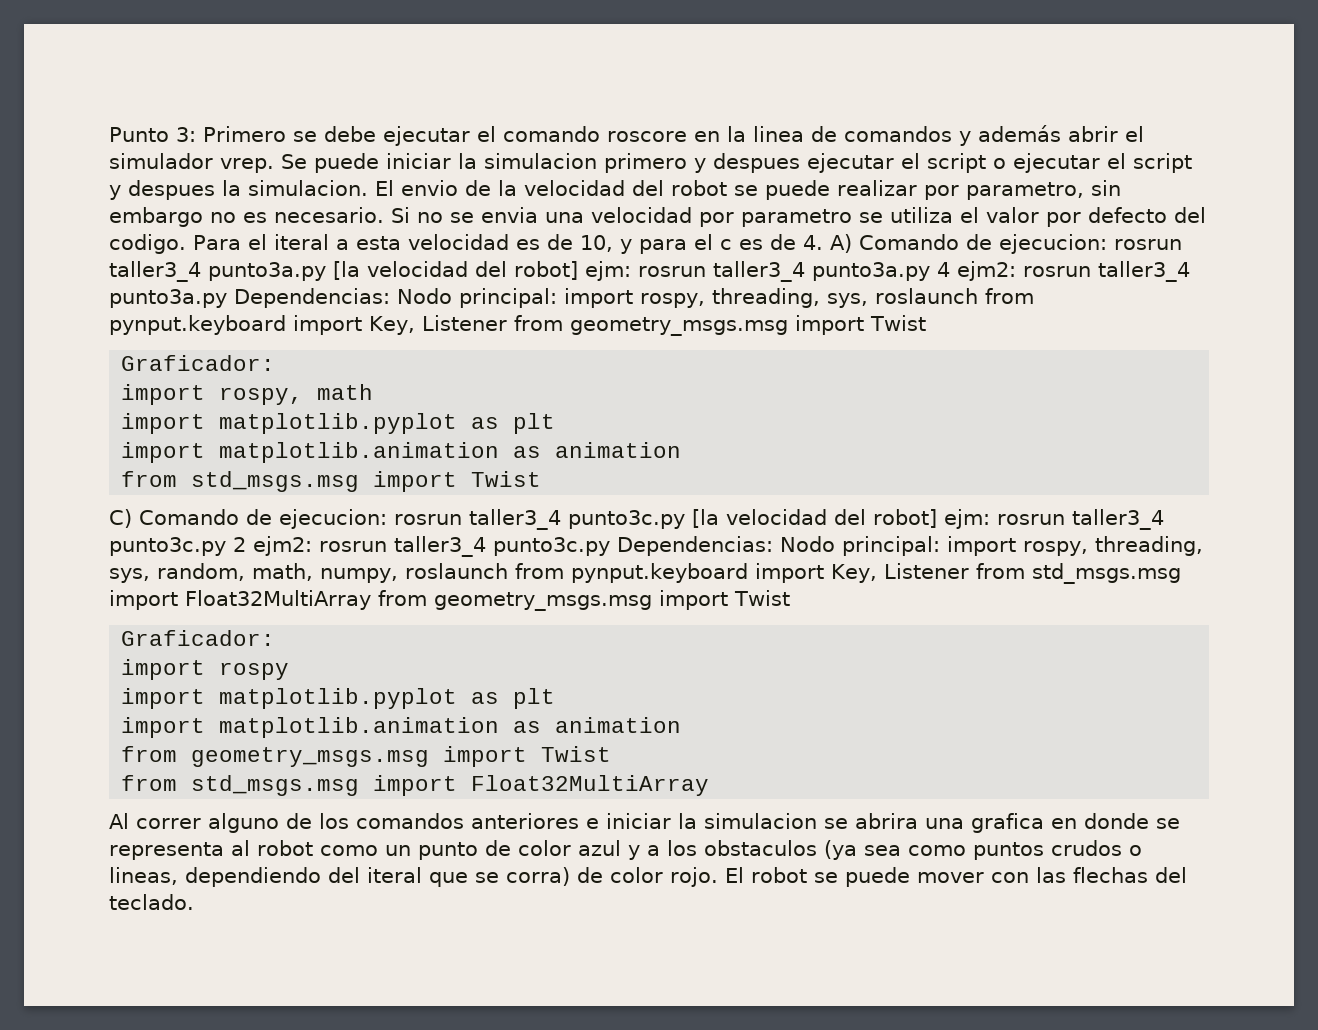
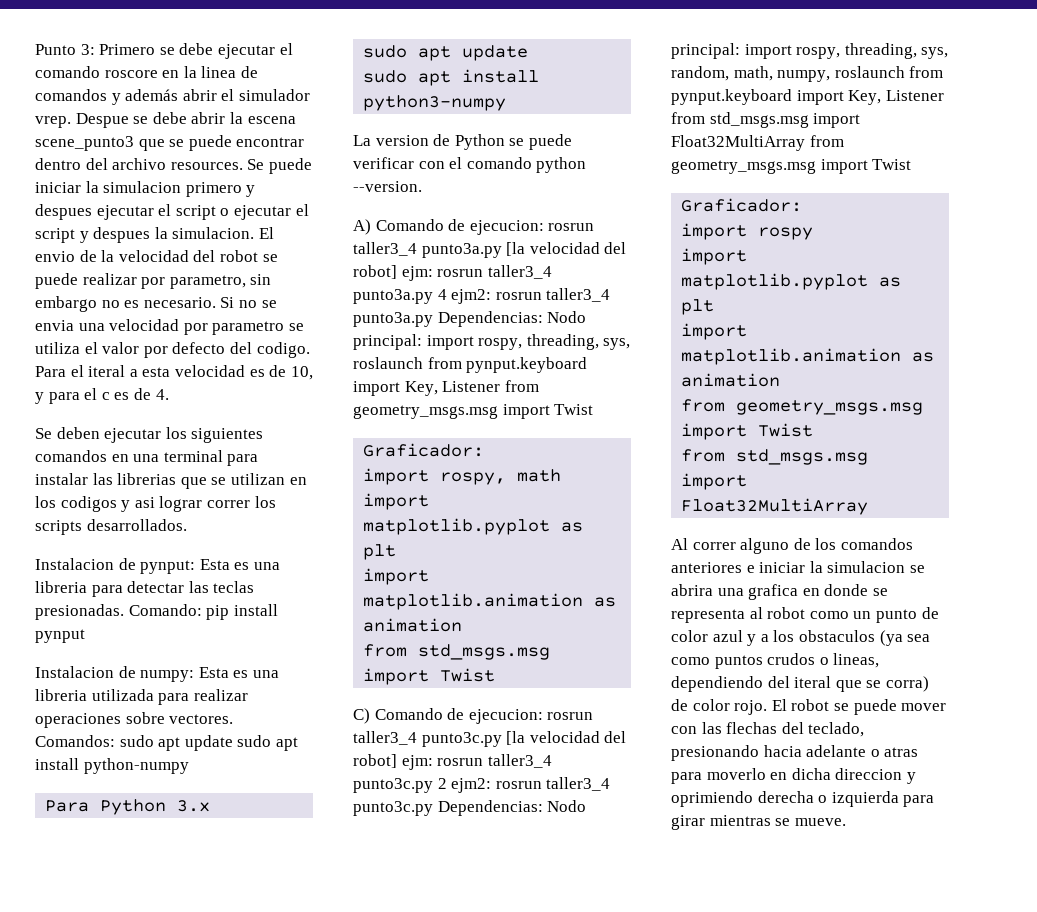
(274, 165) none -> [75,112,296,128] [35,135,305,151] [35,158,243,170] Despue se debe abrir la escena scene_punto3 que se puede encontrar dentro del archivo resources.
(823, 242) none -> [35,427,264,443] [35,450,259,466] [35,473,307,489] [35,496,276,512] [35,519,187,535] [35,558,280,574] [35,581,255,597] [35,604,278,620] [35,629,85,643] [35,666,279,682] [35,689,248,705] [35,712,234,728] [35,735,298,751] [35,758,189,774] [45,799,211,815] [363,45,529,61] [363,69,540,86] [363,95,507,111] [353,134,572,150] [353,157,587,173] [353,181,422,192] // Se deben ejecutar los siguientes comandos en una terminal para instalar las librerias que se utilizan en los codigos y asi lograr correr los scripts desarrollados. // Instalacion de pynput: Esta es una libreria para detectar las teclas presionadas. Comando: pip install pynput // Instalacion de numpy: Esta es una libreria utilizada para realizar operaciones sobre vectores. Comandos: sudo apt update sudo apt install python-numpy // Para Python 3.x // sudo apt update // sudo apt install python3-numpy // La version de Python se puede verificar con el comando python --version. //
[109,894,194,910] teclado. -> [808,722,865,737] [671,745,919,761] [671,768,916,784] [671,791,935,807] [671,815,846,830] teclado, presionando hacia adelante o atras para moverlo en dicha direccion y oprimiendo derecha o izquierda para girar mientras se mueve.

